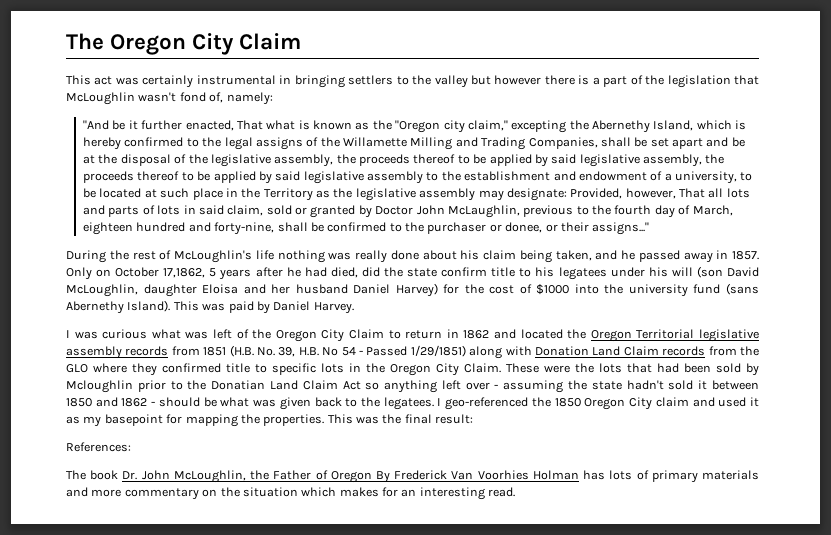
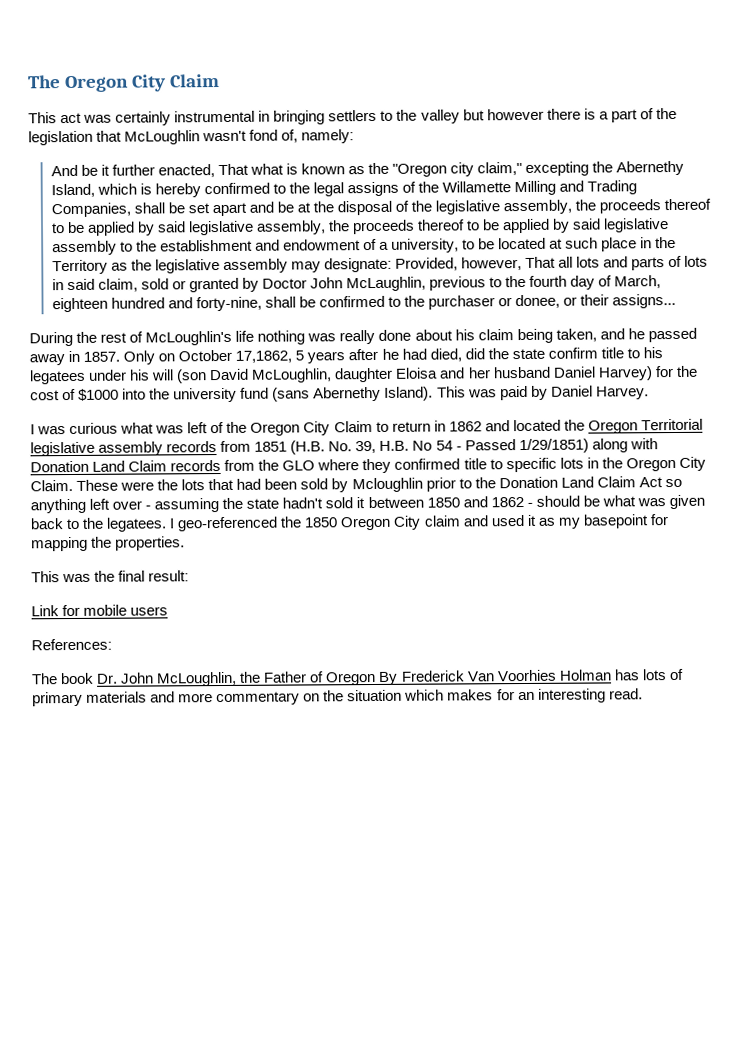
[82,120,109,130] "And -> [50,164,78,177] And
[592,222,650,235] assigns..." -> [612,293,677,309] assigns...
[211,380,266,390] Donatian -> [498,476,558,489] Donation
(325, 420) none -> (186, 543) //
(474, 419) none -> [31,604,169,617] // Link for mobile users

